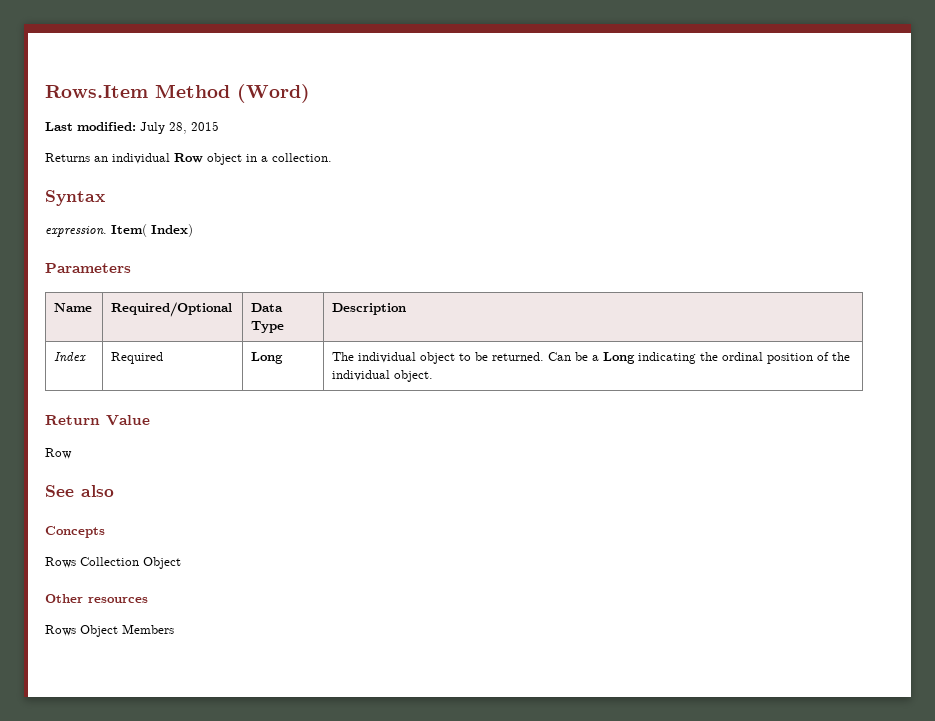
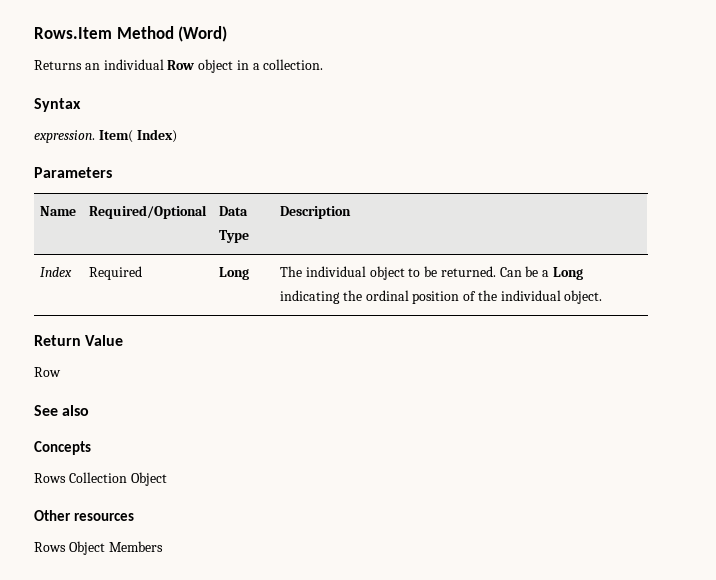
[45,121,219,134] // Last modified: July 28, 2015 -> (228, 34) none

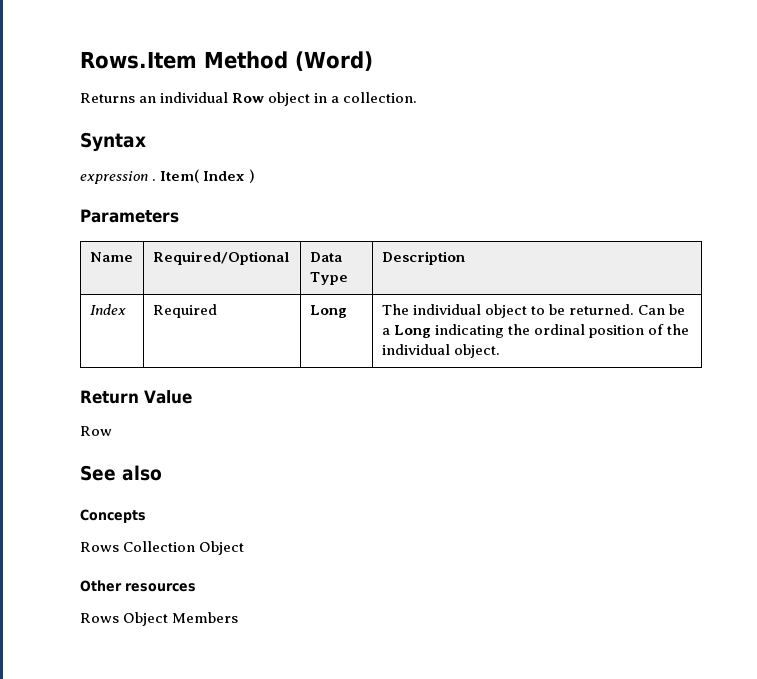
[34,129,177,143] expression. Item( Index) -> [80,169,256,184] expression . Item( Index )

